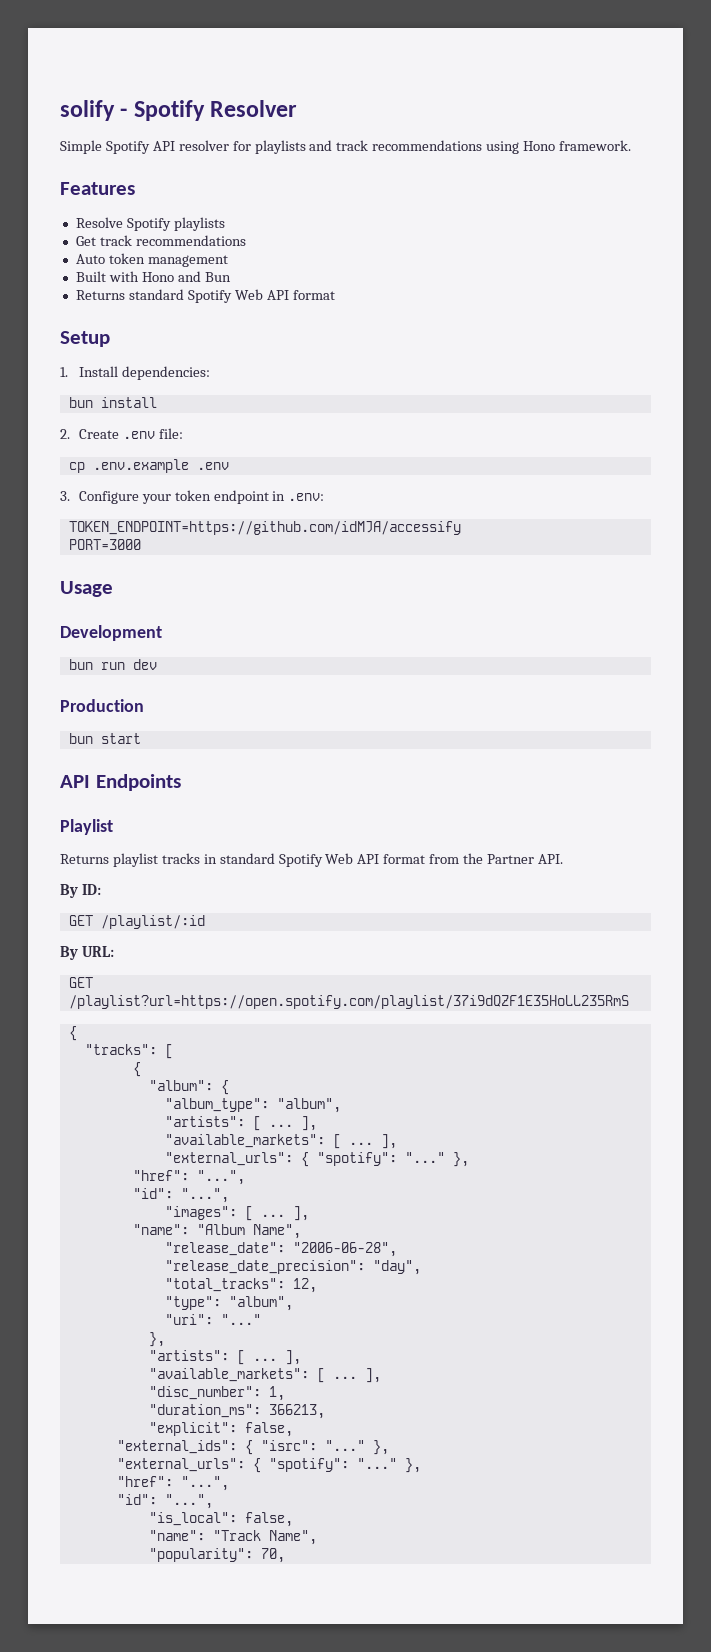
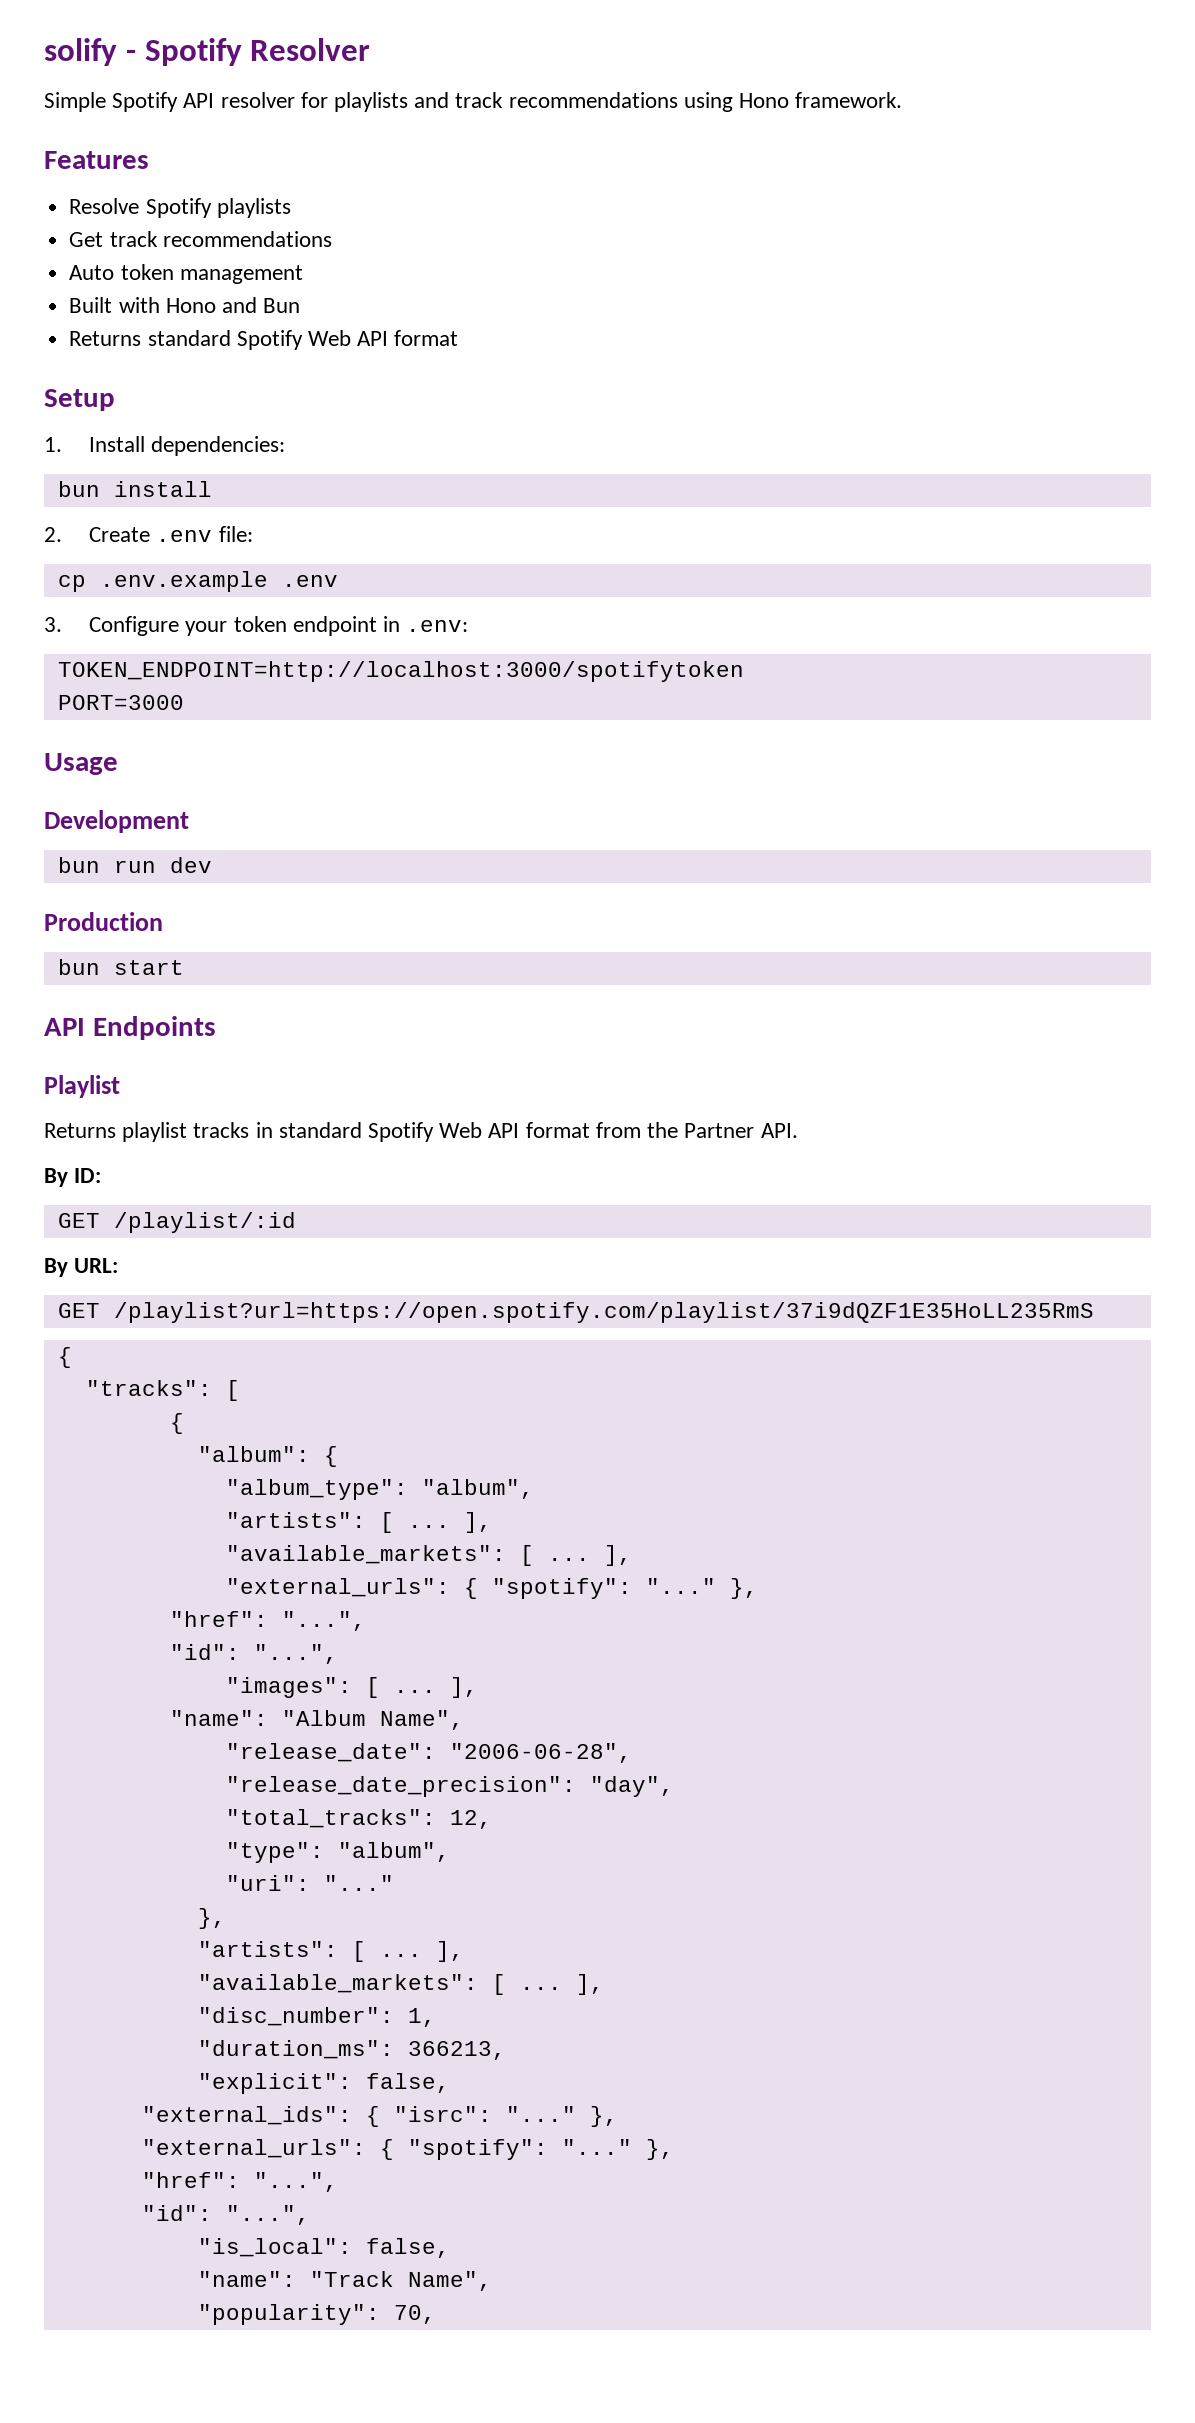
[68,521,461,535] TOKEN_ENDPOINT=https://github.com/idMJA/accessify -> [57,661,744,682] TOKEN_ENDPOINT=http://localhost:3000/spotifytoken

